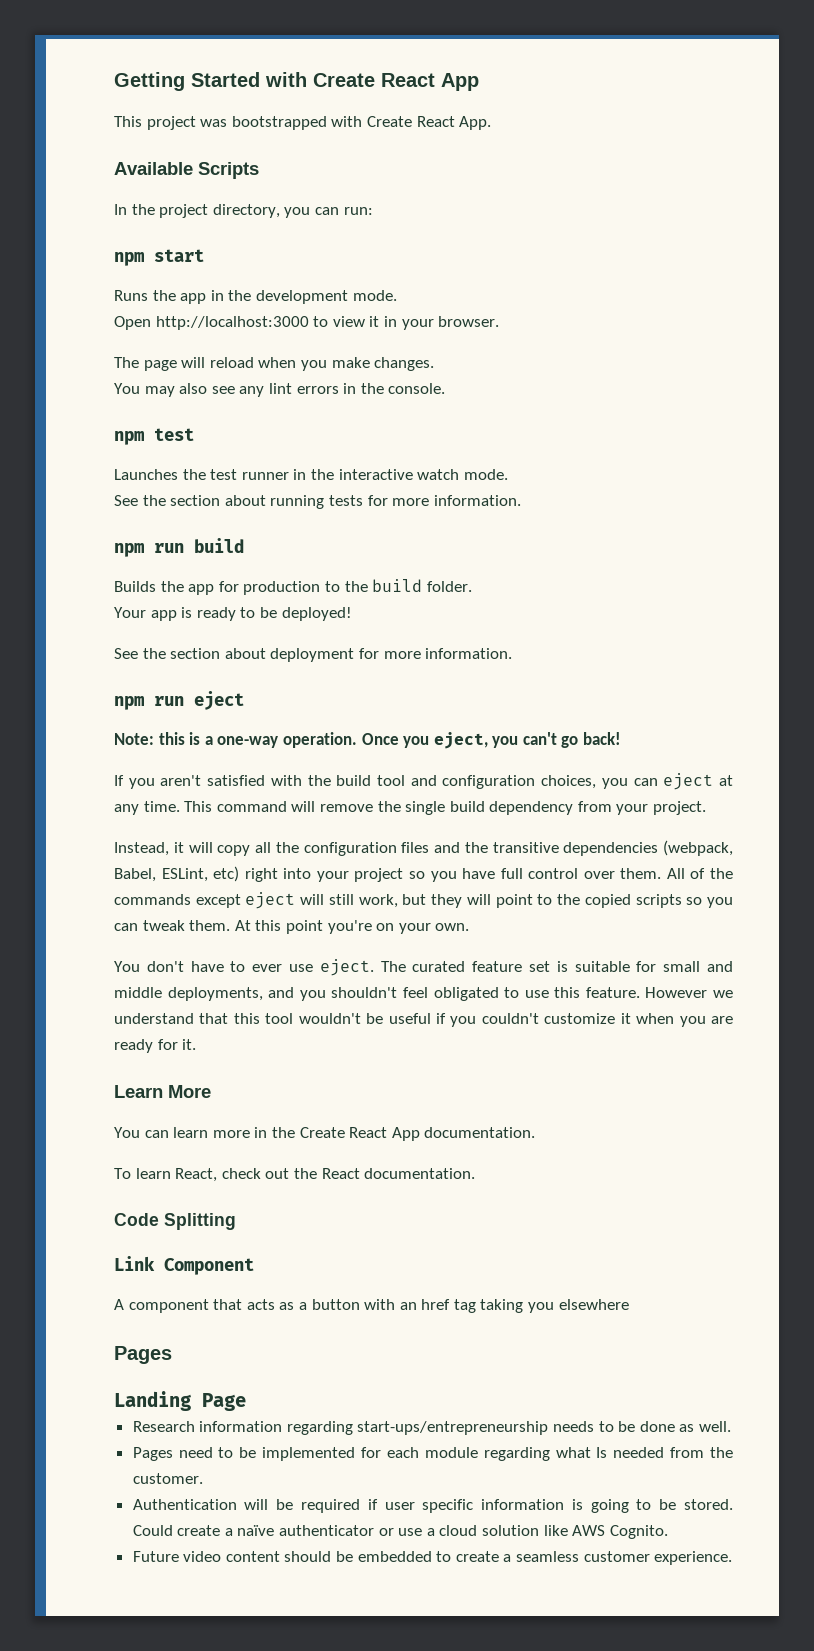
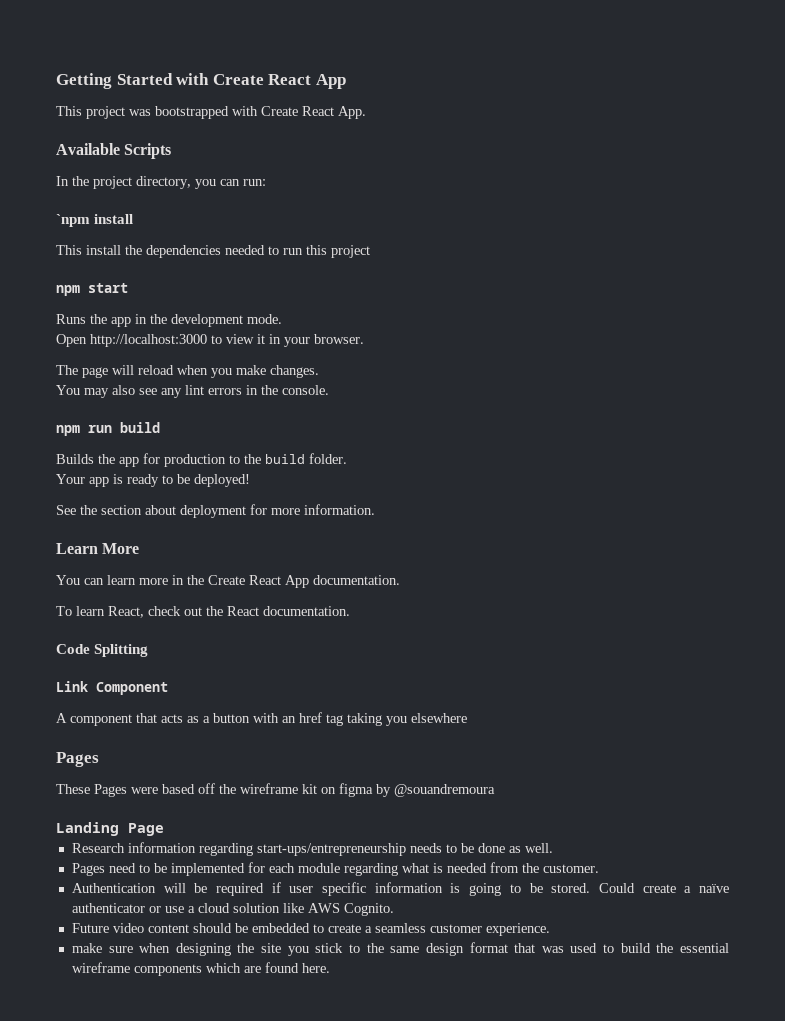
(373, 211) none -> [56,214,134,227] [56,245,370,258] // `npm install // This install the dependencies needed to run this project
[114,428,194,445] [114,469,508,480] [114,495,521,509] // npm test // Launches the test runner in the interactive watch mode. // See the section about running tests for more information. -> (329, 390) none
[114,691,244,710] [114,732,622,749] [114,773,733,790] [114,801,707,815] [114,840,733,856] [114,866,733,882] [114,892,734,909] [114,920,470,934] [114,959,733,976] [114,987,733,1001] [114,1013,734,1027] [114,1039,197,1053] // npm run eject // Note: this is a one-way operation. Once you eject, you can't go back! // If you aren't satisfied with the build tool and configuration choices, you can eject at any time. This command will remove the single build dependency from your project. // Instead, it will copy all the configuration files and the transitive dependencies (webpack, Babel, ESLint, etc) right into your project so you have full control over them. All of the commands except eject will still work, but they will point to the copied scripts so you can tweak them. At this point you're on your own. // You don't have to ever use eject. The curated feature set is suitable for small and middle deployments, and you shouldn't feel obligated to use this feature. However we understand that this tool wouldn't be useful if you couldn't customize it when you are ready for it. -> (375, 509) none
(172, 1355) none -> [56,783,495,797] // These Pages were based off the wireframe kit on figma by @souandremoura
[596,1447,608,1458] Is -> [432,863,443,873] is
(733, 1558) none -> [71,942,729,956] [71,962,330,976] // make sure when designing the site you stick to the same design format that was used to build the essential wireframe components which are found here.

